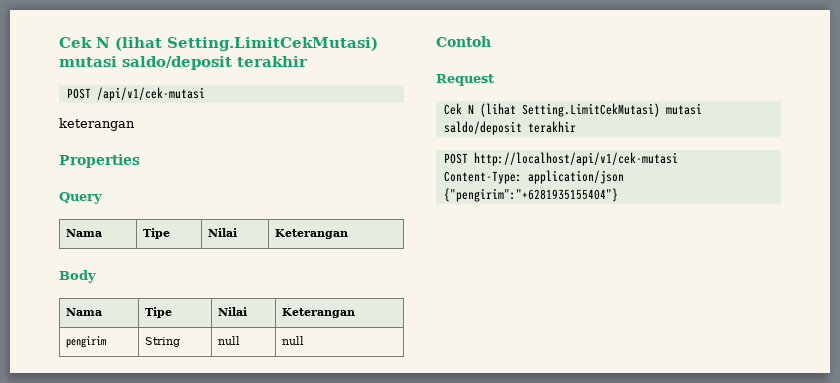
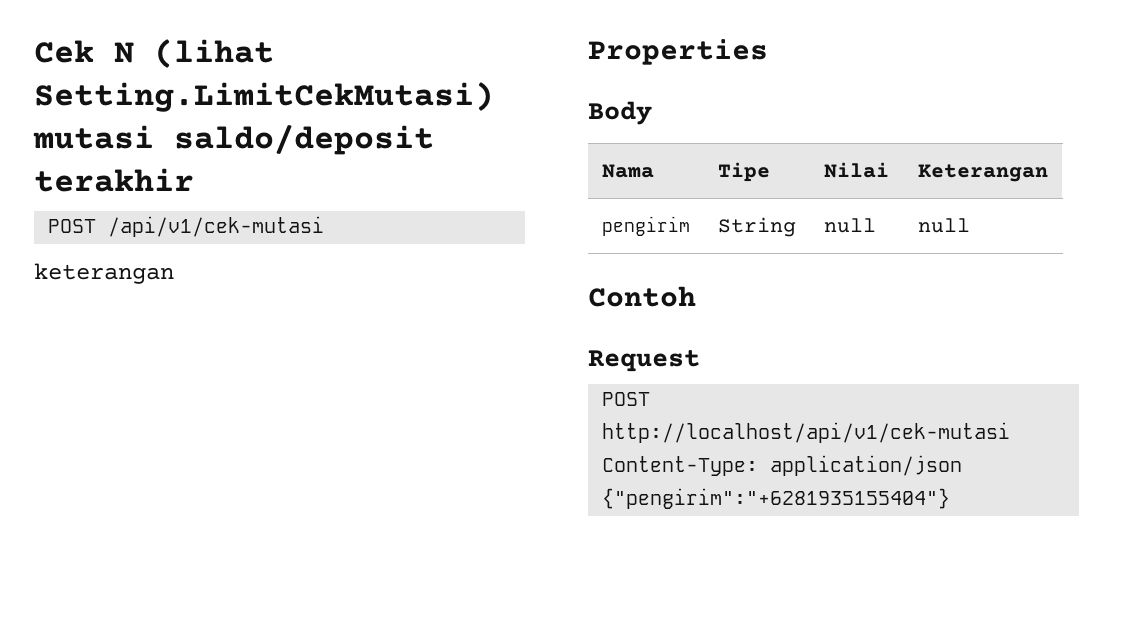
[59,192,102,204] [66,229,103,237] [143,228,171,239] [208,228,238,237] [275,229,349,239] // Query // Nama | Tipe | Nilai | Keterangan -> (768, 52) none
[443,103,702,117] [443,121,576,135] // Cek N (lihat Setting.LimitCekMutasi) mutasi saldo/deposit terakhir -> (700, 361) none

